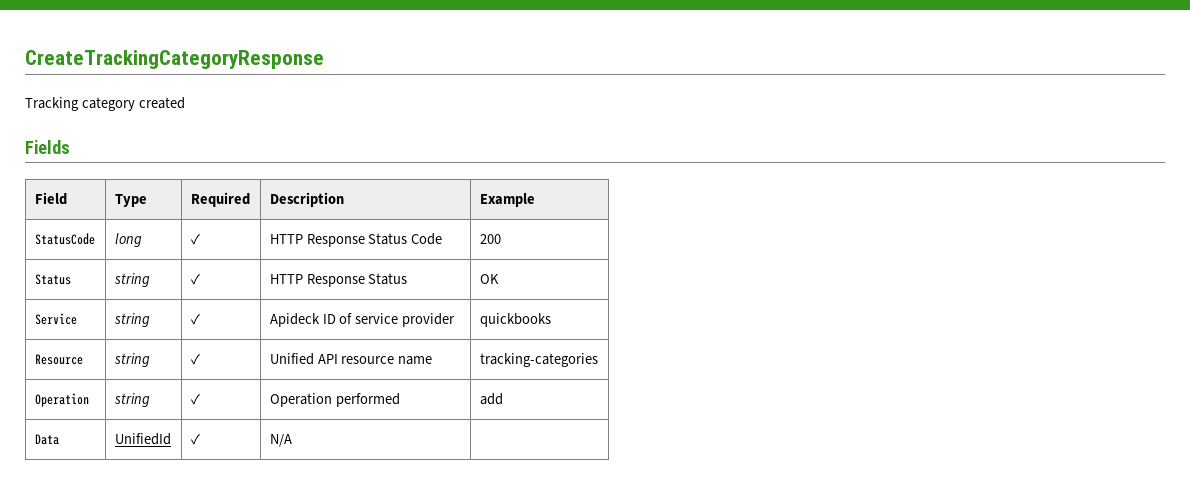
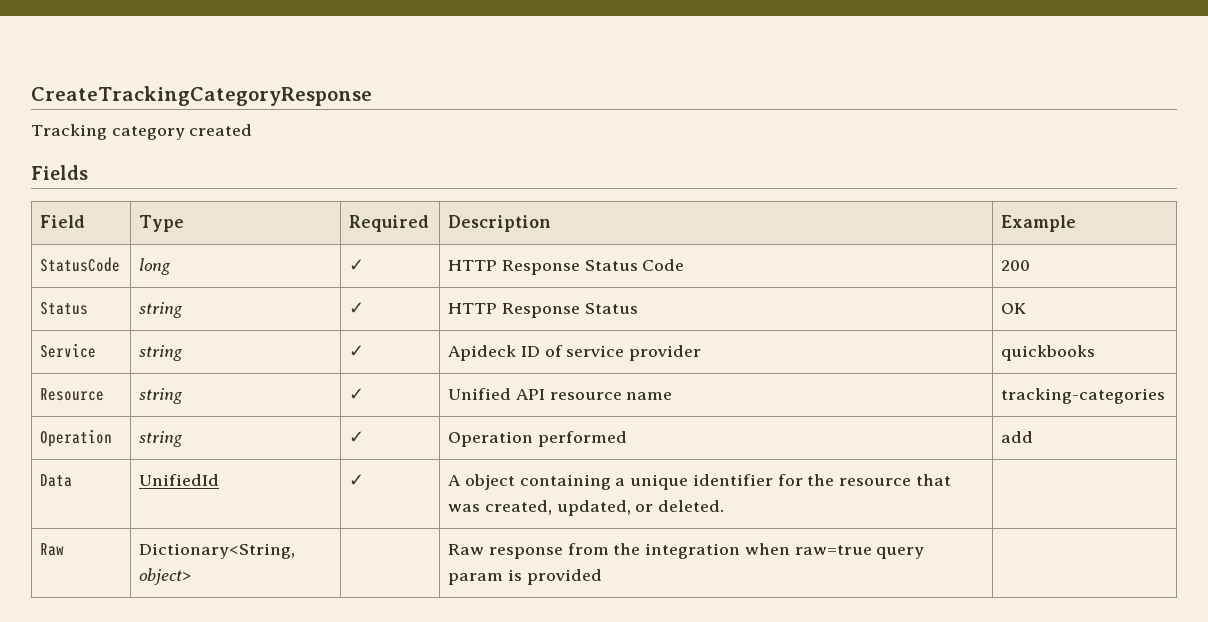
[269,434,292,447] N/A -> [448,474,951,490] [448,500,725,516] [40,543,65,556] [139,543,296,559] [139,568,192,585] [448,543,925,559] [448,569,602,585] A object containing a unique identifier for the resource that was created, updated, or deleted. | // Raw | Dictionary<String, object> | | Raw response from the integration when raw=true query param is provided

